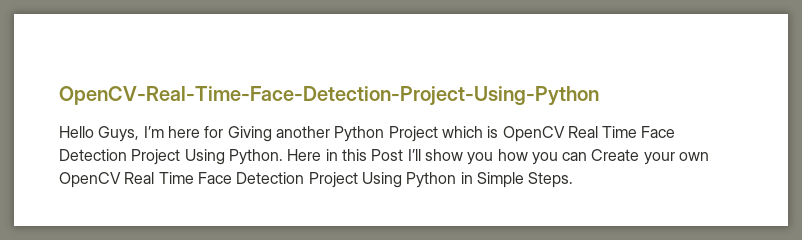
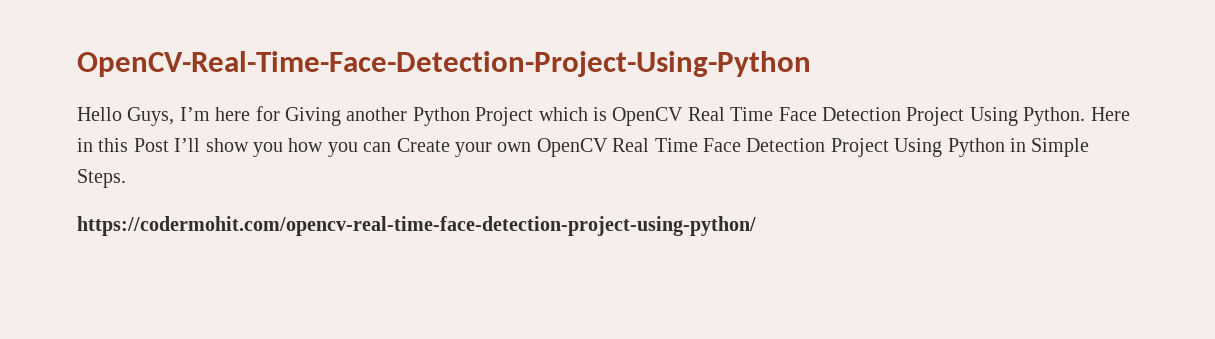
(574, 180) none -> [77,216,756,236] // https://codermohit.com/opencv-real-time-face-detection-project-using-python/

